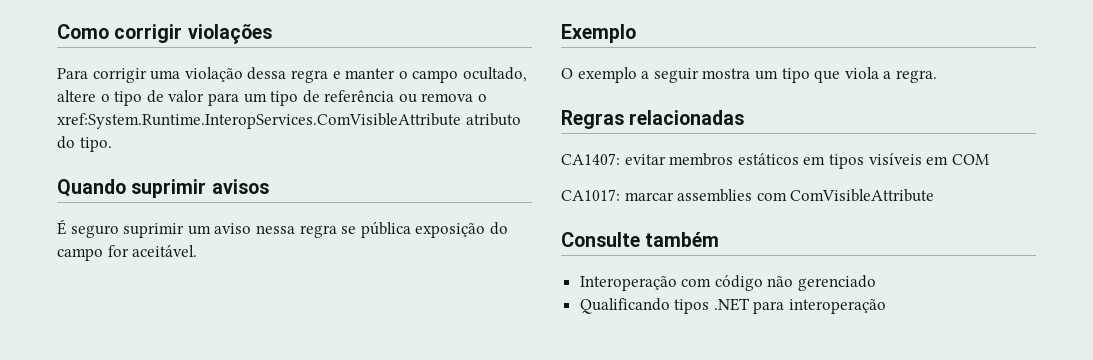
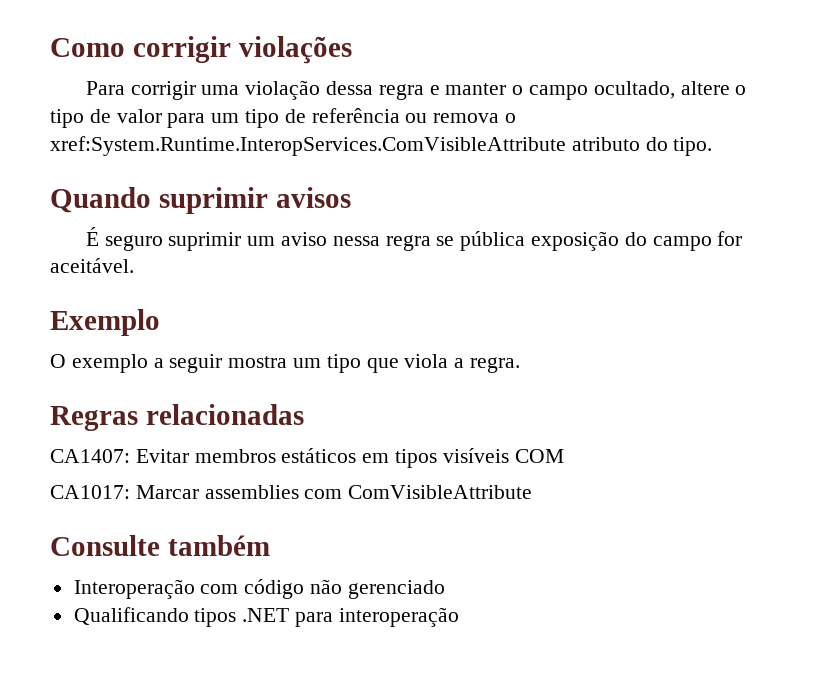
[624,154,666,165] evitar -> [135,449,189,463] Evitar
[926,156,949,165] em -> (509, 455) none
[624,192,674,201] marcar -> [135,485,199,499] Marcar

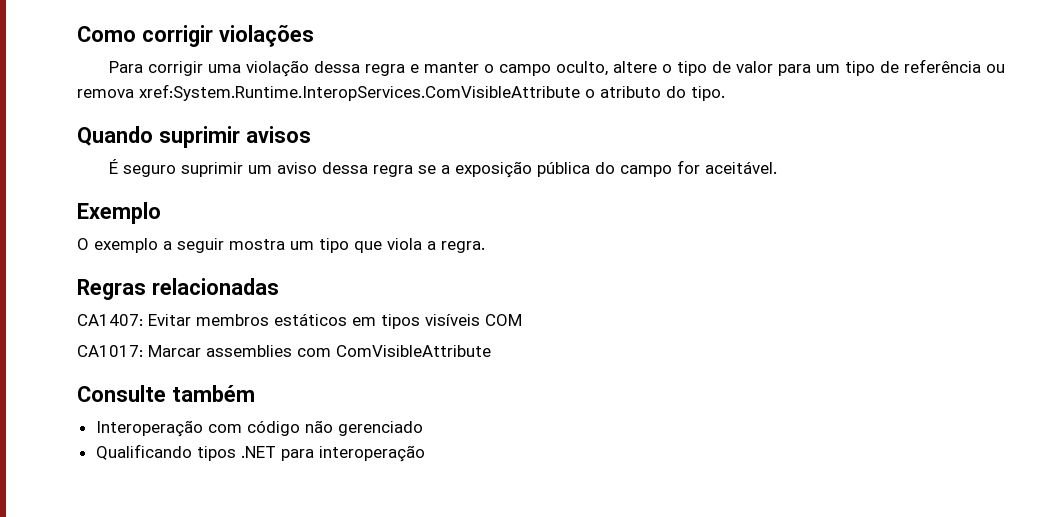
[593,81,675,99] ocultado, -> [556,61,609,76] oculto,
[505,113,517,123] [50,136,566,156] o xref:System.Runtime.InteropServices.ComVisibleAttribute -> [139,84,595,101] xref:System.Runtime.InteropServices.ComVisibleAttribute o
[332,236,380,246] nessa -> [322,162,369,174] dessa
[460,231,620,251] pública exposição -> [441,161,591,178] a exposição pública

